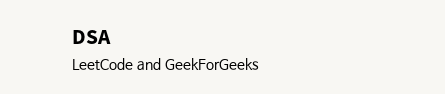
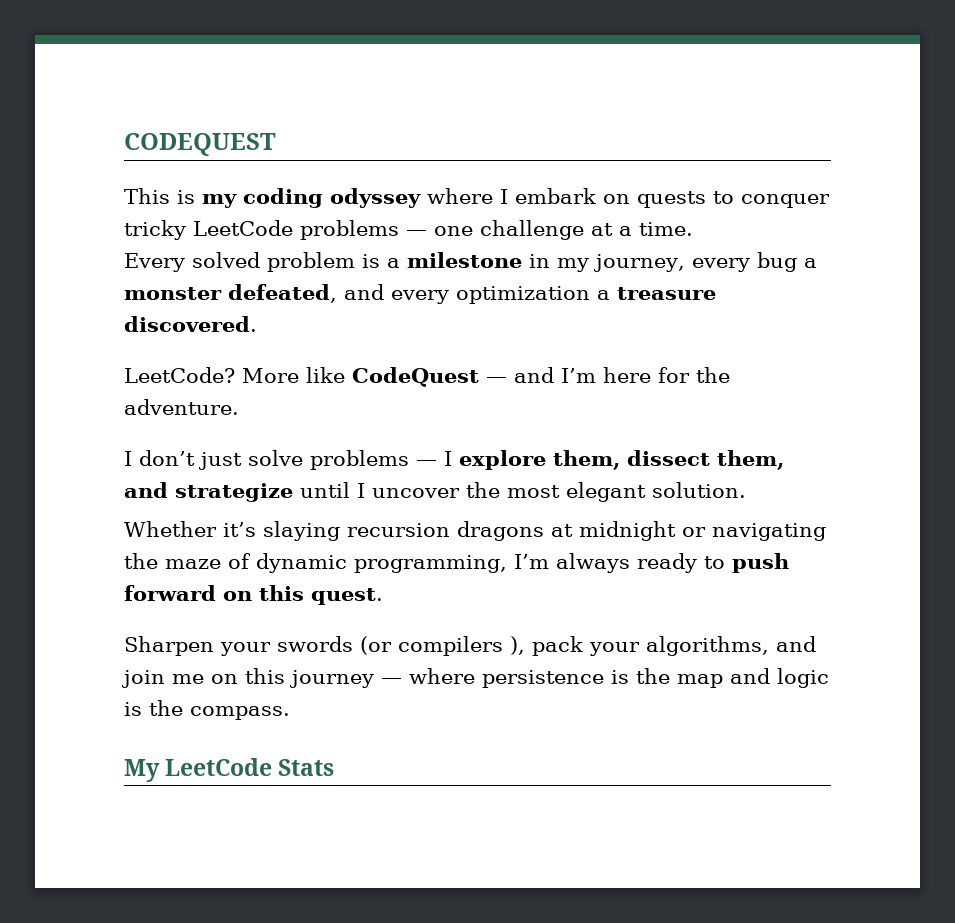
[72,30,111,44] [72,58,259,71] DSA // LeetCode and GeekForGeeks -> [124,133,276,156] [124,188,830,208] [124,220,693,240] [124,252,817,272] [124,284,716,304] [124,316,257,332] [124,367,730,387] [124,399,239,415] [124,450,784,470] [124,482,746,502] [124,521,826,541] [124,553,789,573] [124,585,383,605] [124,636,816,656] [121,668,829,688] [124,700,290,720] [124,758,335,782] CODEQUEST // This is my coding odyssey where I embark on quests to conquer tricky LeetCode problems — one challenge at a time. // Every solved problem is a milestone in my journey, every bug a monster defeated, and every optimization a treasure discovered. // LeetCode? More like CodeQuest — and I’m here for the adventure. // I don’t just solve problems — I explore them, dissect them, and strategize until I uncover the most elegant solution. // Whether it’s slaying recursion dragons at midnight or navigating the maze of dynamic programming, I’m always ready to push forward on this quest. // Sharpen your swords (or compilers ), pack your algorithms, and join me on this journey — where persistence is the map and logic is the compass. // My LeetCode Stats

